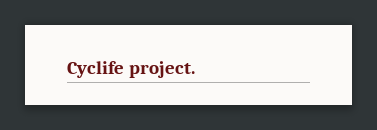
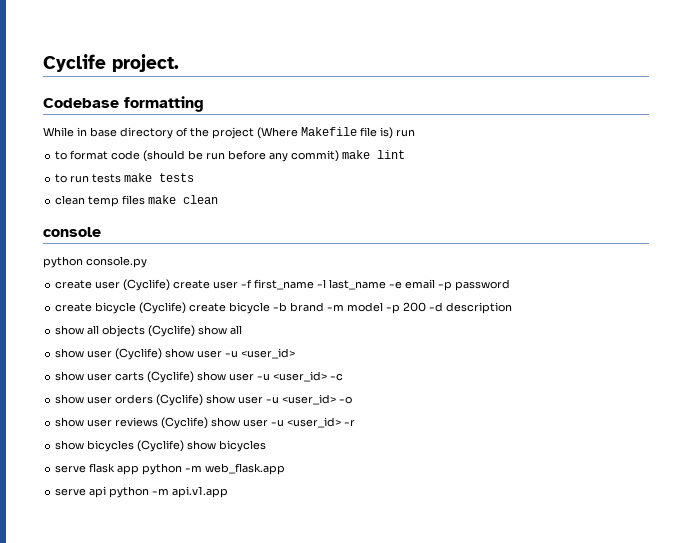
(196, 69) none -> [43,96,204,112] [43,127,415,139] [55,150,406,162] [55,173,195,183] [55,195,219,207] [43,227,101,237] [43,256,147,268] [55,279,511,291] [55,302,513,314] [55,325,243,337] [55,348,296,360] [55,371,344,383] [55,394,353,406] [55,417,356,429] [55,440,267,452] [55,463,286,475] [55,486,229,498] // Codebase formatting // While in base directory of the project (Where Makefile file is) run // to format code (should be run before any commit) make lint // to run tests make tests // clean temp files make clean // console // python console.py // create user (Cyclife) create user -f first_name -l last_name -e email -p password // create bicycle (Cyclife) create bicycle -b brand -m model -p 200 -d description // show all objects (Cyclife) show all // show user (Cyclife) show user -u <user_id> // show user carts (Cyclife) show user -u <user_id> -c // show user orders (Cyclife) show user -u <user_id> -o // show user reviews (Cyclife) show user -u <user_id> -r // show bicycles (Cyclife) show bicycles // serve flask app python -m web_flask.app // serve api python -m api.v1.app

